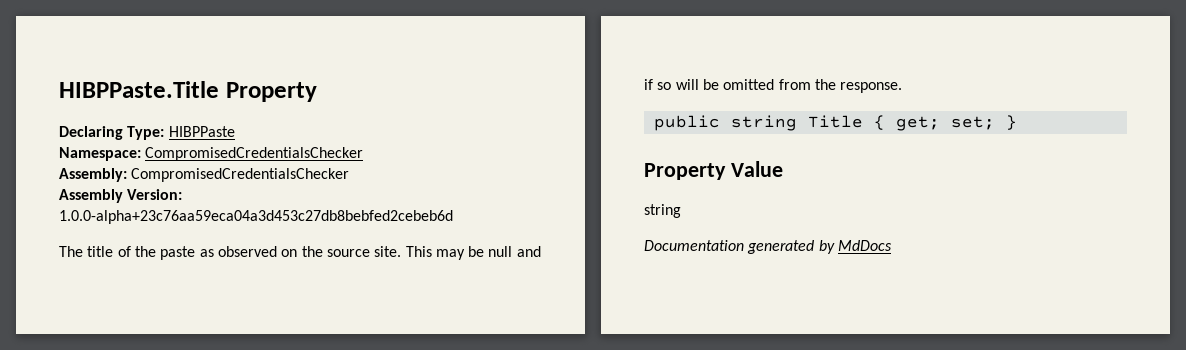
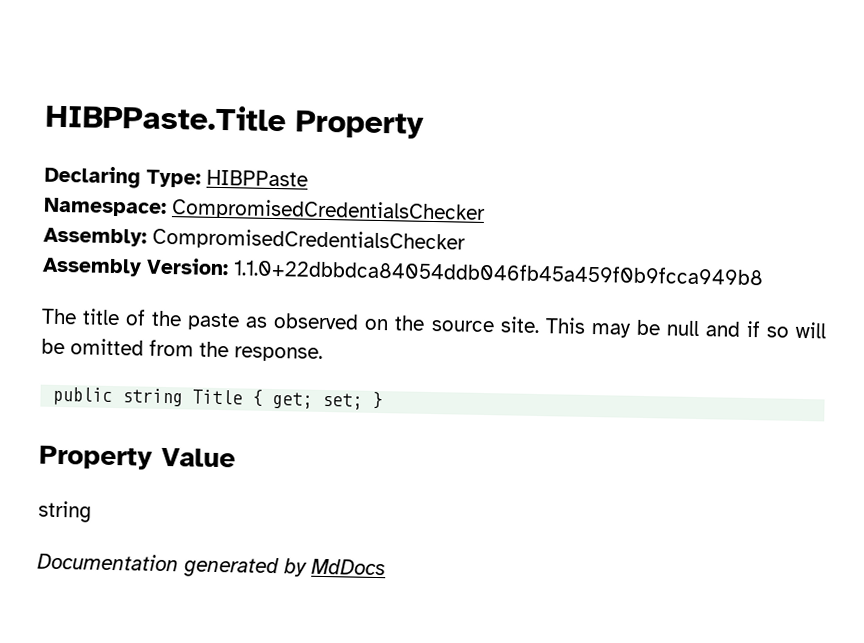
[59,210,453,224] 1.0.0-alpha+23c76aa59eca04a3d453c27db8bebfed2cebeb6d -> [233,259,764,286] 1.1.0+22dbbdca84054ddb046fb45a459f0b9fcca949b8

